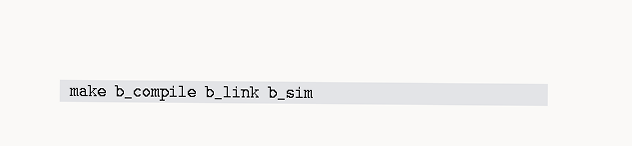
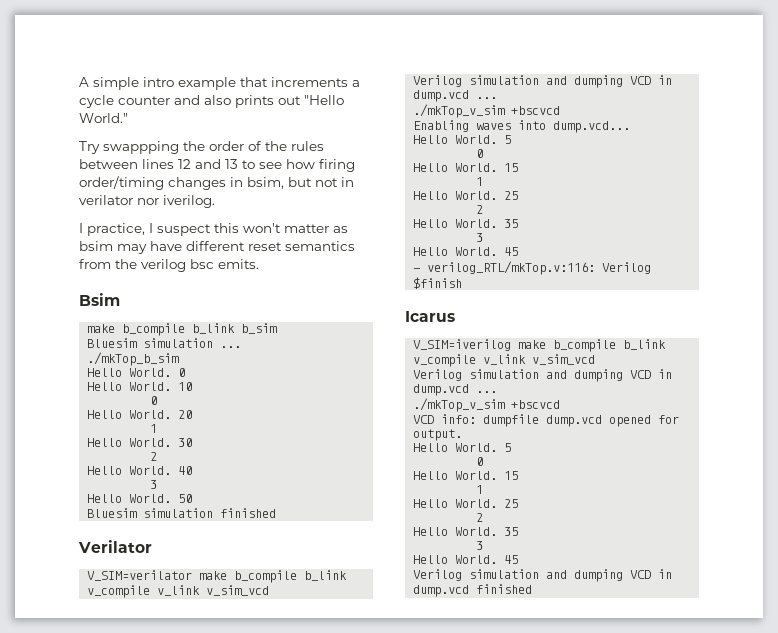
[68,82,314,102] make b_compile b_link b_sim -> [79,77,360,90] [79,95,344,108] [79,113,128,123] [79,141,324,154] [79,159,355,172] [79,176,354,190] [79,195,215,208] [79,223,348,236] [79,241,355,254] [79,259,259,272] [79,293,120,306] [87,323,278,336] [87,338,242,348] [87,352,180,366] [87,368,186,377] [87,382,193,391] [150,396,158,405] [87,410,193,419] [150,424,158,433] [87,438,193,447] [150,452,158,461] [87,466,193,475] [150,480,158,489] [87,494,193,503] [87,508,277,518] [78,540,152,553] [87,570,348,583] [87,585,270,598] [413,75,673,88] [413,90,498,102] [413,104,561,118] [413,120,631,133] [413,135,512,144] [476,149,484,158] [413,163,519,172] [476,177,484,186] [413,191,519,200] [476,205,484,214] [413,219,519,228] [476,233,484,242] [413,247,519,256] [413,261,652,275] [413,277,463,289] [405,311,455,322] [413,339,667,352] [413,354,596,367] [413,369,673,382] [413,384,498,396] [413,398,561,412] [413,414,680,427] [413,429,463,441] [413,443,512,452] [476,457,484,466] [413,471,519,480] [476,485,484,494] [413,499,519,508] [476,513,484,522] [413,527,519,536] [476,541,484,550] [413,555,519,564] [413,569,673,582] [413,584,533,597] A simple intro example that increments a cycle counter and also prints out "Hello World." // Try swappping the order of the rules between lines 12 and 13 to see how firing order/timing changes in bsim, but not in verilator nor iverilog. // I practice, I suspect this won't matter as bsim may have different reset semantics from the verilog bsc emits. // Bsim // make b_compile b_link b_sim // Bluesim simulation ... // ./mkTop_b_sim // Hello World. 0 // Hello World. 10 // 0 // Hello World. 20 // 1 // Hello World. 30 // 2 // Hello World. 40 // 3 // Hello World. 50 // Bluesim simulation finished // Verilator // V_SIM=verilator make b_compile b_link v_compile v_link v_sim_vcd // Verilog simulation and dumping VCD in dump.vcd ... // ./mkTop_v_sim +bscvcd // Enabling waves into dump.vcd... // Hello World. 5 // 0 // Hello World. 15 // 1 // Hello World. 25 // 2 // Hello World. 35 // 3 // Hello World. 45 // - verilog_RTL/mkTop.v:116: Verilog $finish // Icarus // V_SIM=iverilog make b_compile b_link v_compile v_link v_sim_vcd // Verilog simulation and dumping VCD in dump.vcd ... // ./mkTop_v_sim +bscvcd // VCD info: dumpfile dump.vcd opened for output. // Hello World. 5 // 0 // Hello World. 15 // 1 // Hello World. 25 // 2 // Hello World. 35 // 3 // Hello World. 45 // Verilog simulation and dumping VCD in dump.vcd finished

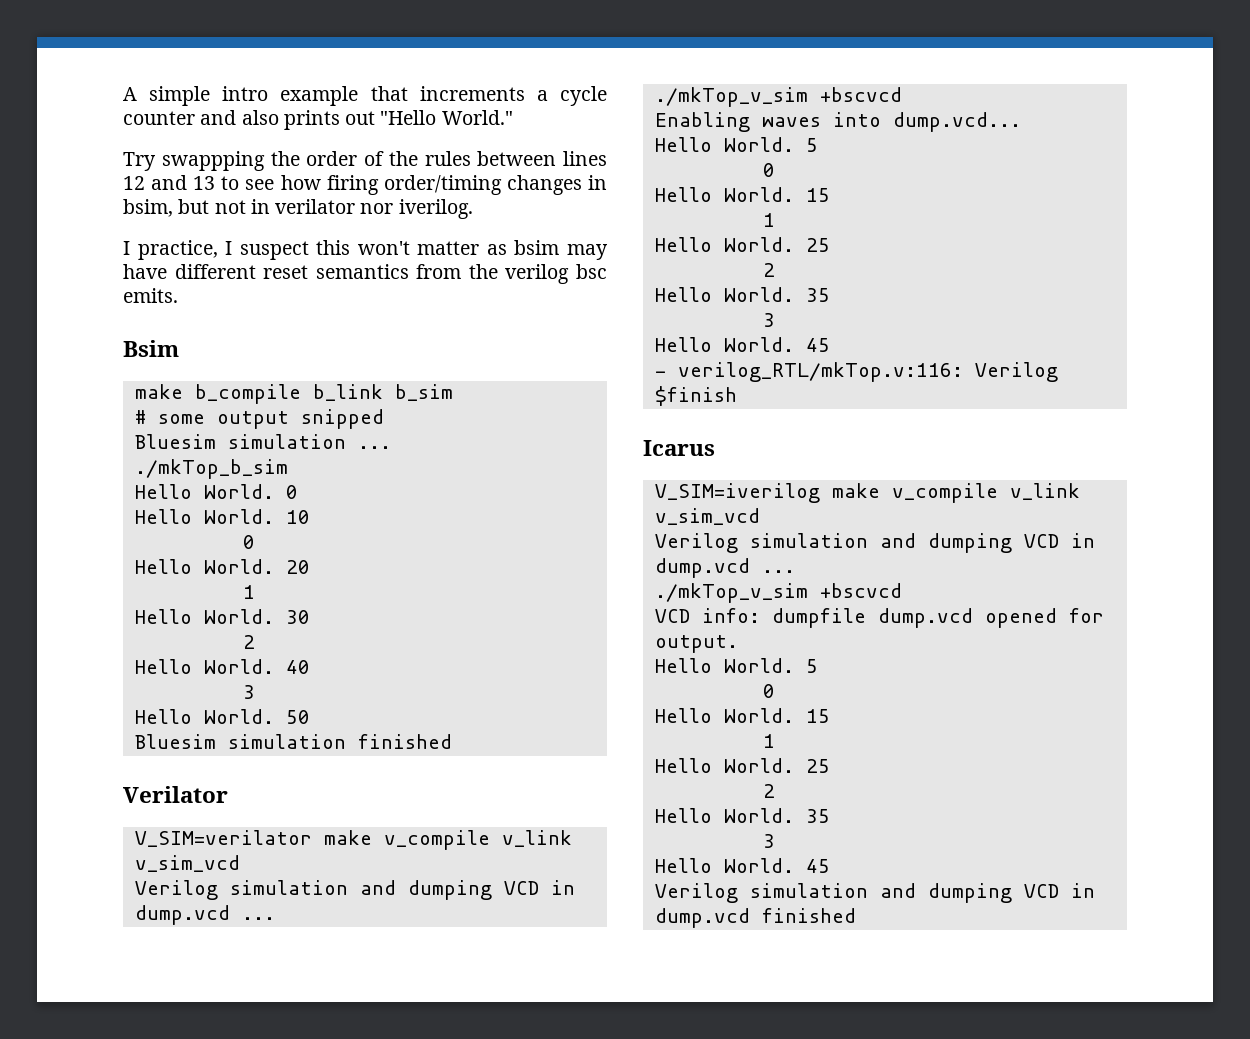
(278, 328) none -> [134,409,384,429] // # some output snipped
[234,570,348,583] b_compile b_link -> (372, 837) none
[553,339,667,352] b_compile b_link -> (880, 490) none

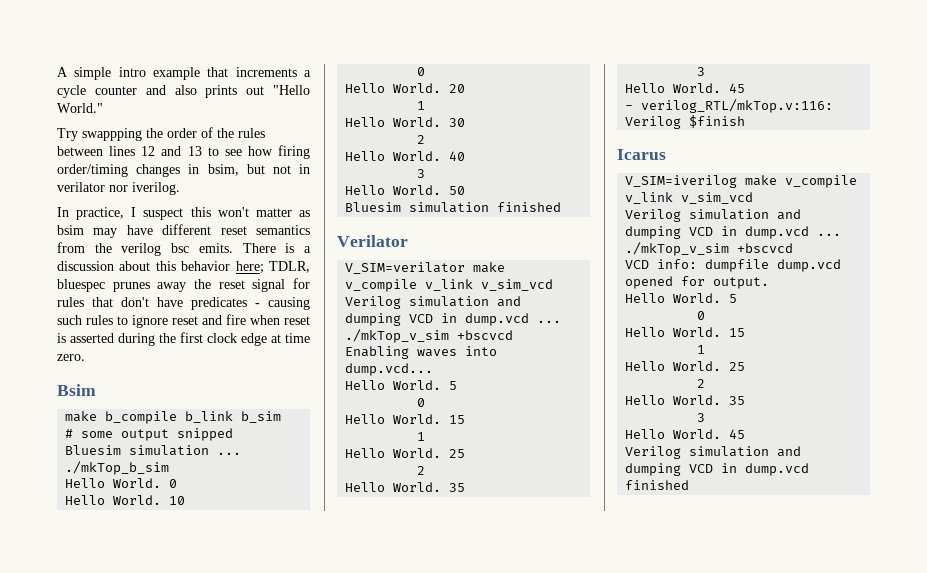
[123,241,130,255] I -> [57,207,69,217] In
(178, 295) none -> [242,243,311,253] [57,261,310,274] [57,278,310,292] [57,297,310,310] [57,314,310,328] [57,332,310,346] [57,354,85,361] There is a discussion about this behavior here; TDLR, bluespec prunes away the reset signal for rules that don't have predicates - causing such rules to ignore reset and fire when reset is asserted during the first clock edge at time zero.

